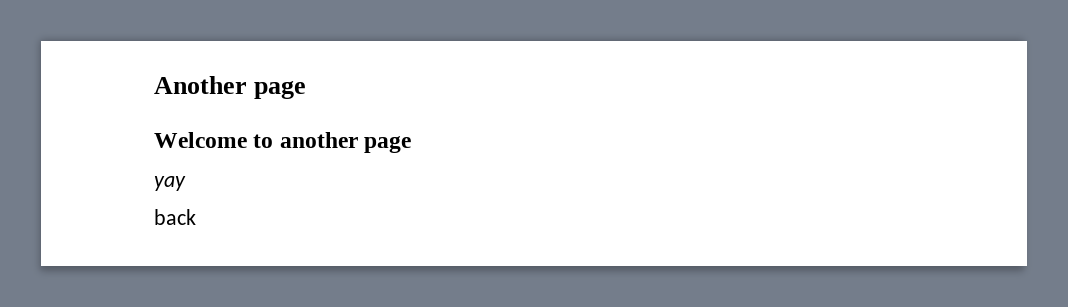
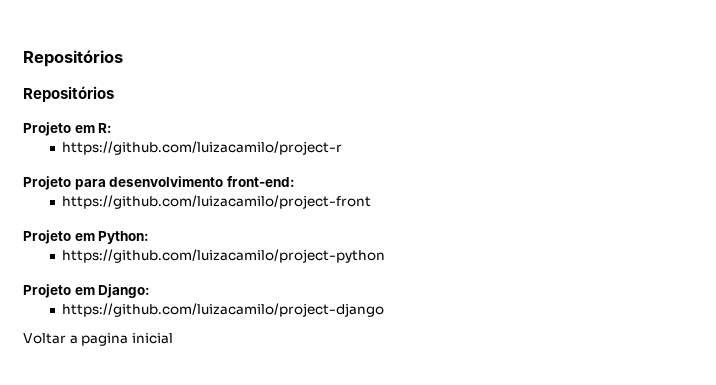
[154,76,307,99] [154,132,412,153] [154,176,186,191] [154,209,196,225] Another page // Welcome to another page // yay // back -> [23,50,123,67] [23,86,114,102] [23,122,113,136] [62,141,343,155] [23,176,295,190] [62,195,372,209] [23,230,150,244] [62,249,386,263] [23,284,151,298] [62,303,385,317] [23,333,173,346] Repositórios // Repositórios // Projeto em R: // https://github.com/luizacamilo/project-r // Projeto para desenvolvimento front-end: // https://github.com/luizacamilo/project-front // Projeto em Python: // https://github.com/luizacamilo/project-python // Projeto em Django: // https://github.com/luizacamilo/project-django // Voltar a pagina inicial

